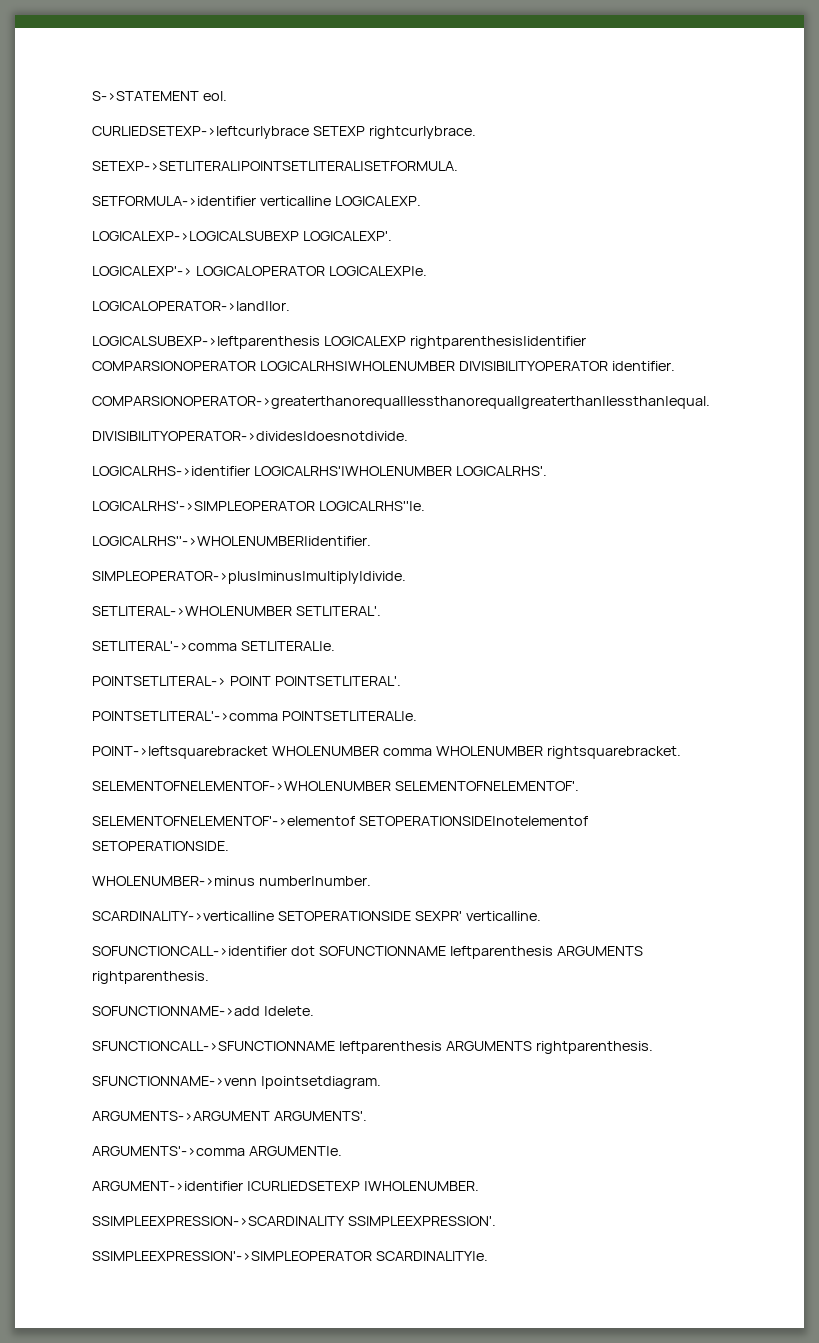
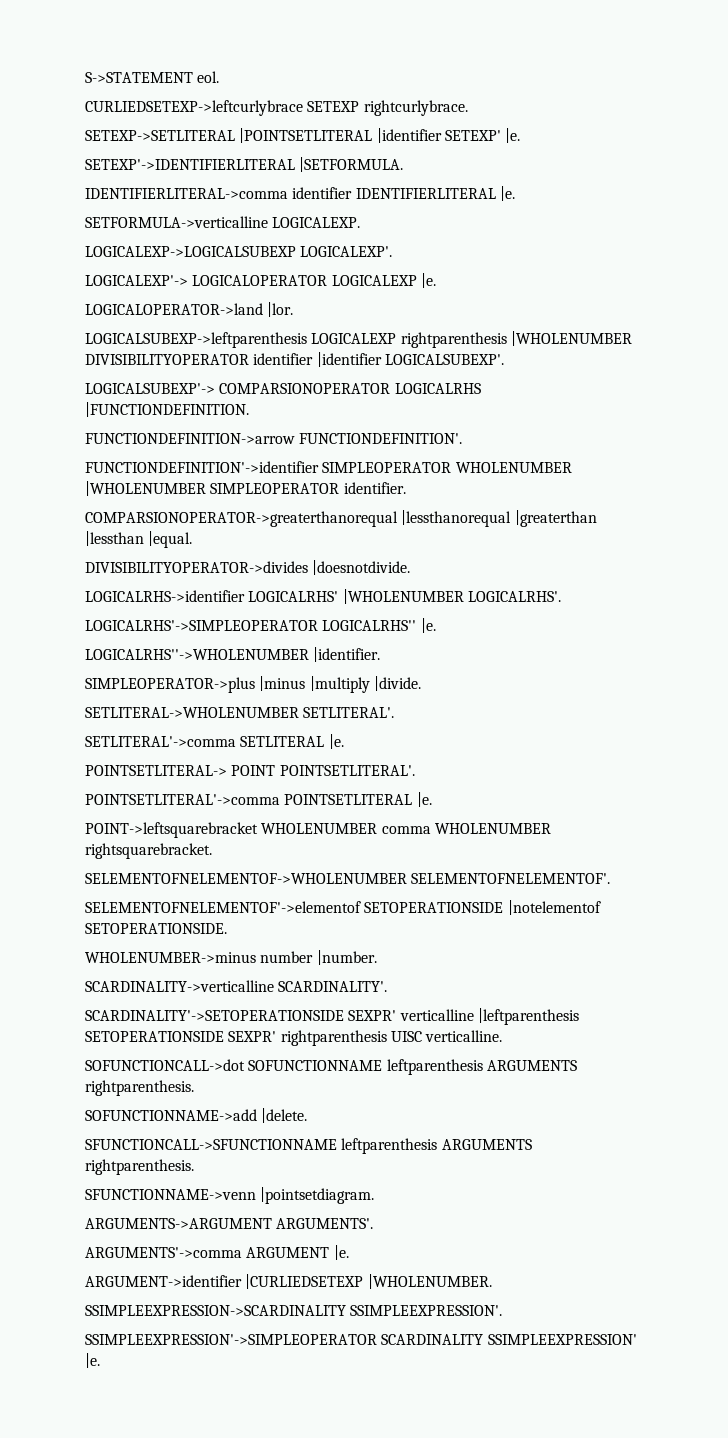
[92,161,458,171] [92,196,331,206] SETEXP->SETLITERAL|POINTSETLITERAL|SETFORMULA. // SETFORMULA->identifier verticalline -> [85,128,521,143] [85,157,404,172] [85,186,515,201] [85,216,268,228] SETEXP->SETLITERAL |POINTSETLITERAL |identifier SETEXP' |e. // SETEXP'->IDENTIFIERLITERAL |SETFORMULA. // IDENTIFIERLITERAL->comma identifier IDENTIFIERLITERAL |e. // SETFORMULA->verticalline
[328,266,427,276] [92,301,290,311] [92,336,586,349] [92,361,675,371] [92,396,710,409] [92,431,408,441] LOGICALEXP|e. // LOGICALOPERATOR->land|lor. // LOGICALSUBEXP->leftparenthesis LOGICALEXP rightparenthesis|identifier COMPARSIONOPERATOR LOGICALRHS|WHOLENUMBER DIVISIBILITYOPERATOR identifier. // COMPARSIONOPERATOR->greaterthanorequal|lessthanorequal|greaterthan|lessthan|equal. // DIVISIBILITYOPERATOR->divides|doesnotdivide. -> [331,273,436,288] [85,302,294,317] [85,331,632,348] [85,352,504,367] [85,383,481,394] [85,402,249,417] [85,433,463,444] [85,461,572,473] [85,481,406,496] [85,510,597,527] [85,531,193,548] [85,560,411,575] LOGICALEXP |e. // LOGICALOPERATOR->land |lor. // LOGICALSUBEXP->leftparenthesis LOGICALEXP rightparenthesis |WHOLENUMBER DIVISIBILITYOPERATOR identifier |identifier LOGICALSUBEXP'. // LOGICALSUBEXP'-> COMPARSIONOPERATOR LOGICALRHS |FUNCTIONDEFINITION. // FUNCTIONDEFINITION->arrow FUNCTIONDEFINITION'. // FUNCTIONDEFINITION'->identifier SIMPLEOPERATOR WHOLENUMBER |WHOLENUMBER SIMPLEOPERATOR identifier. // COMPARSIONOPERATOR->greaterthanorequal |lessthanorequal |greaterthan |lessthan |equal. // DIVISIBILITYOPERATOR->divides |doesnotdivide.
[253,466,452,476] LOGICALRHS'|WHOLENUMBER -> [248,589,464,604] LOGICALRHS' |WHOLENUMBER
[318,501,425,511] [92,536,371,546] [92,571,406,584] LOGICALRHS''|e. // LOGICALRHS''->WHOLENUMBER|identifier. // SIMPLEOPERATOR->plus|minus|multiply|divide. -> [322,618,436,633] [85,647,381,662] [85,676,421,693] LOGICALRHS'' |e. // LOGICALRHS''->WHOLENUMBER |identifier. // SIMPLEOPERATOR->plus |minus |multiply |divide.
[240,641,335,651] SETLITERAL|e. -> [240,734,344,749] SETLITERAL |e.
[281,711,417,721] POINTSETLITERAL|e. -> [284,792,432,807] POINTSETLITERAL |e.
[358,816,588,826] SETOPERATIONSIDE|notelementof -> [364,900,601,915] SETOPERATIONSIDE |notelementof
[258,876,371,886] number|number. -> [260,950,377,965] number |number.
[277,911,462,921] SETOPERATIONSIDE SEXPR' -> [278,981,388,992] [85,1008,579,1025] [85,1030,422,1046] SCARDINALITY'. // SCARDINALITY'->SETOPERATIONSIDE SEXPR' verticalline |leftparenthesis SETOPERATIONSIDE SEXPR' rightparenthesis UISC
[92,946,315,956] SOFUNCTIONCALL->identifier dot -> [85,1059,245,1071] SOFUNCTIONCALL->dot
[248,1146,342,1156] ARGUMENT|e. -> [246,1245,349,1260] ARGUMENT |e.
[375,1251,488,1261] SCARDINALITY|e. -> [381,1334,637,1345] [85,1353,100,1368] SCARDINALITY SSIMPLEEXPRESSION' |e.

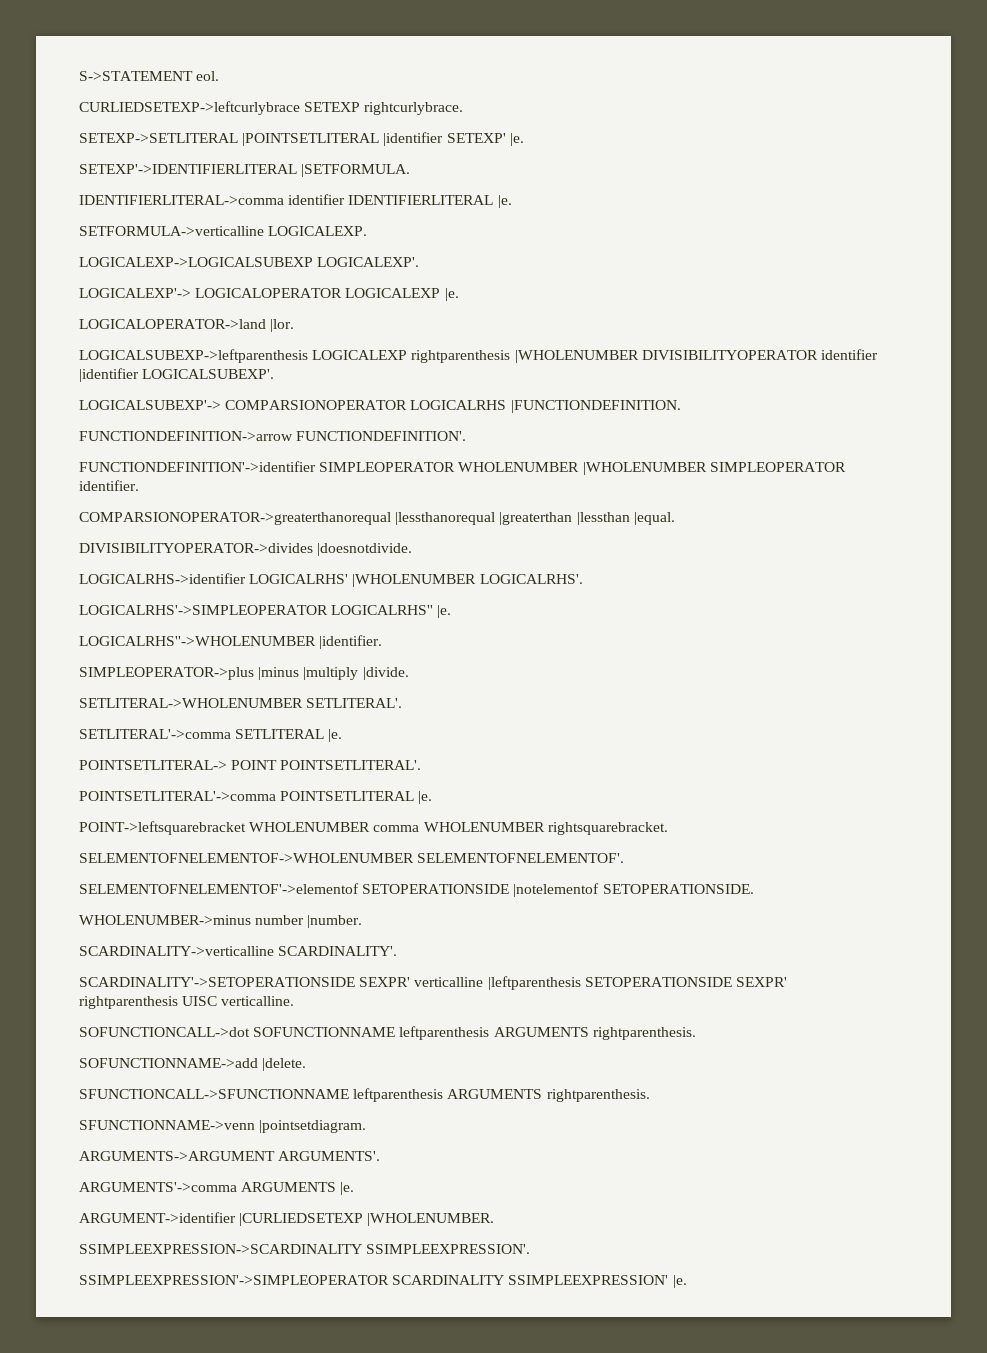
[246,1247,330,1258] ARGUMENT -> [241,1182,337,1192] ARGUMENTS

